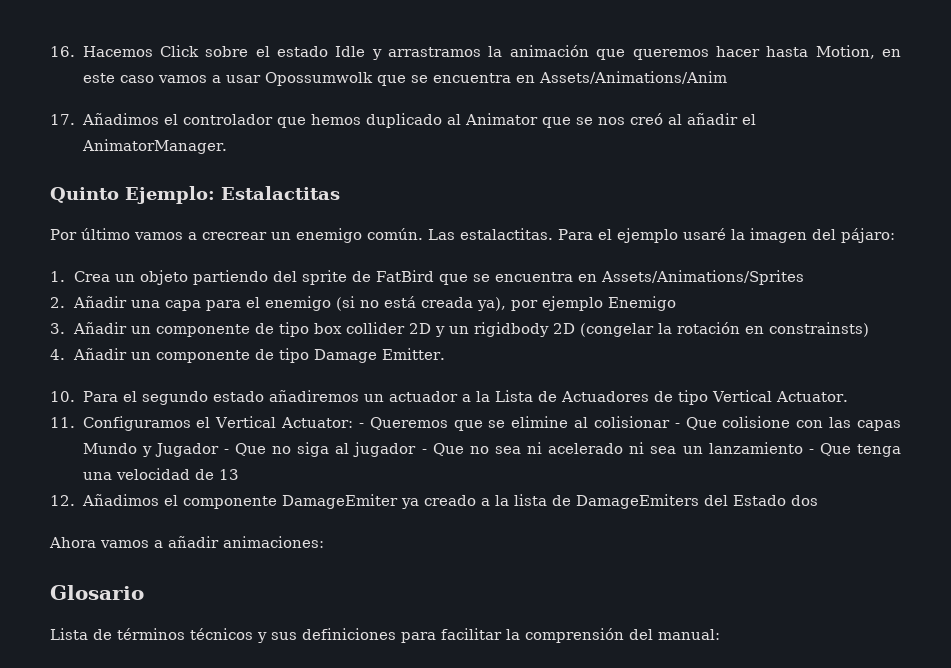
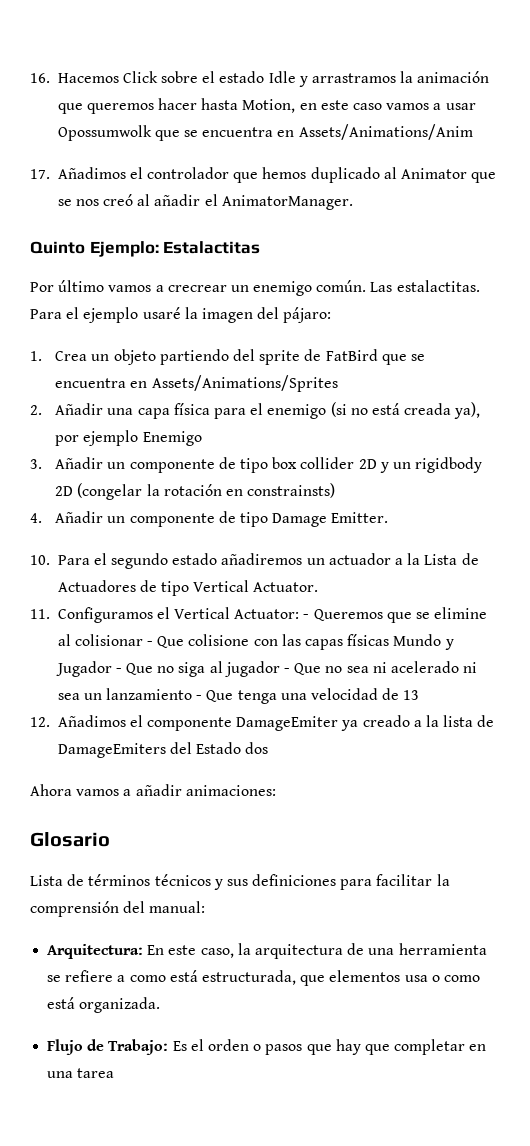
(201, 305) none -> [173,403,210,415] física
(901, 425) none -> [347,634,390,646] físicas
(720, 634) none -> [47,943,487,959] [47,970,480,986] [47,997,161,1013] [47,1039,487,1055] [47,1068,115,1078] // Arquitectura: En este caso, la arquitectura de una herramienta se refiere a como está estructurada, que elementos usa o como está organizada. // Flujo de Trabajo: Es el orden o pasos que hay que completar en una tarea

